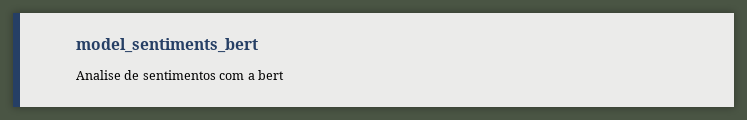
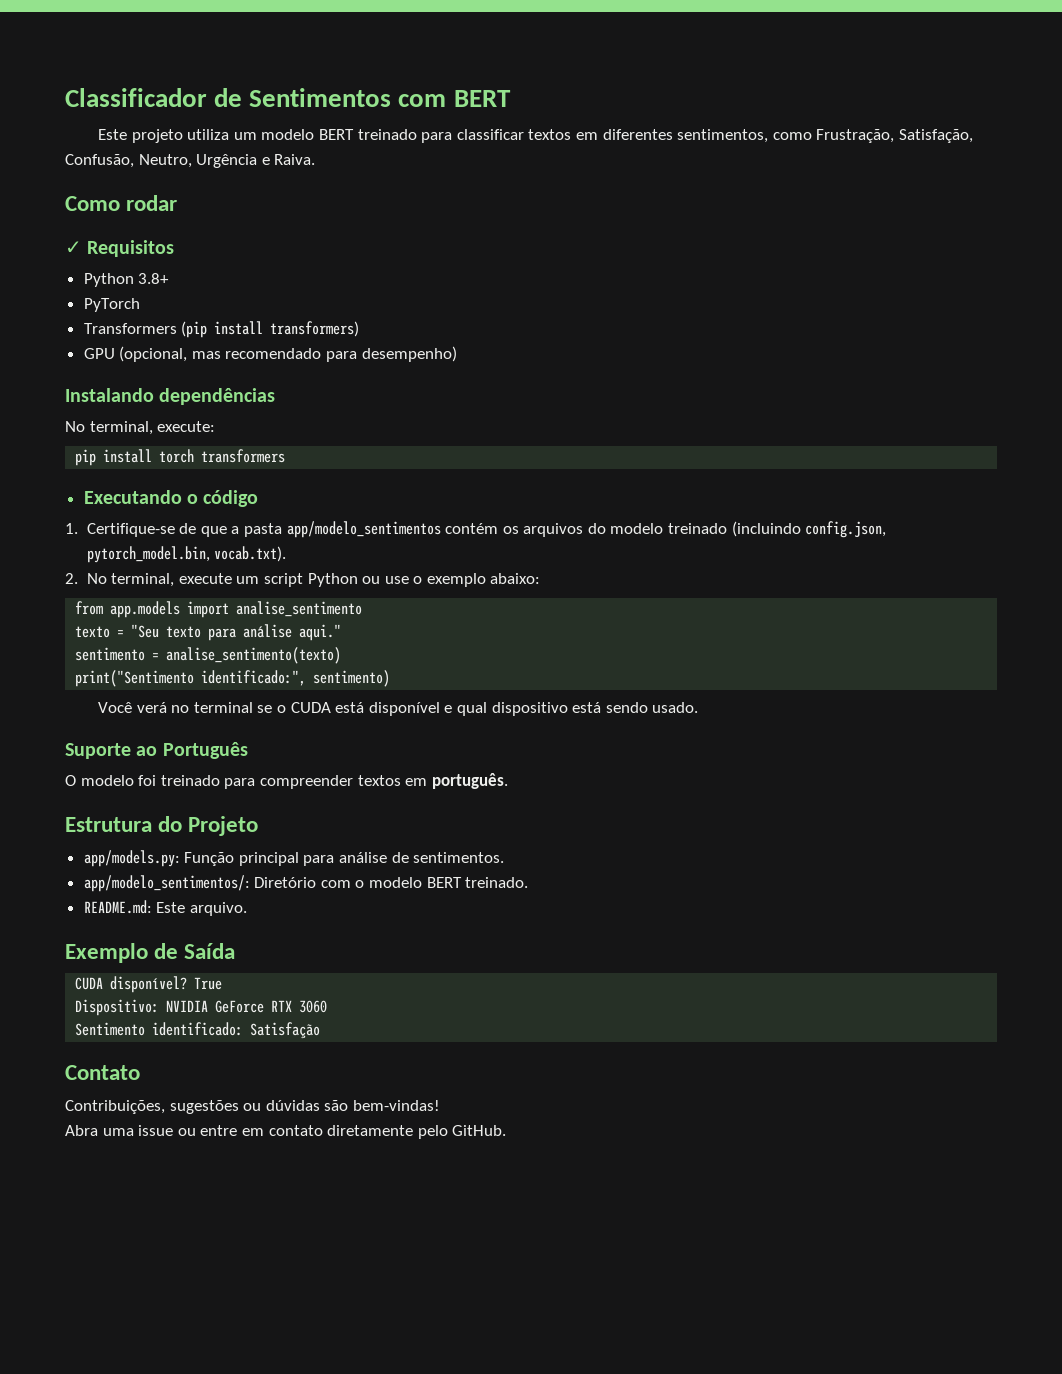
[76,38,258,53] [76,70,284,80] model_sentiments_bert // Analise de sentimentos com a bert -> [65,88,511,107] [98,129,973,143] [65,154,316,168] [65,195,178,211] [65,240,175,257] [83,273,170,287] [83,298,140,312] [83,321,360,338] [83,346,457,362] [65,388,276,405] [65,421,216,435] [75,449,286,466] [83,490,259,507] [65,521,887,538] [86,546,287,563] [65,573,541,587] [75,601,363,618] [75,624,342,641] [75,647,342,664] [75,670,391,687] [98,702,699,716] [65,742,248,759] [65,773,508,789] [65,816,259,836] [83,850,505,867] [83,875,529,892] [83,900,247,916] [65,943,236,963] [75,976,223,993] [75,999,328,1016] [75,1022,321,1039] [65,1065,140,1080] [65,1100,440,1114] [65,1125,507,1139] Classificador de Sentimentos com BERT // Este projeto utiliza um modelo BERT treinado para classificar textos em diferentes sentimentos, como Frustração, Satisfação, Confusão, Neutro, Urgência e Raiva. // Como rodar // ✓ Requisitos // Python 3.8+ // PyTorch // Transformers (pip install transformers) // GPU (opcional, mas recomendado para desempenho) // Instalando dependências // No terminal, execute: // pip install torch transformers // Executando o código // 1. Certifique-se de que a pasta app/modelo_sentimentos contém os arquivos do modelo treinado (incluindo config.json, pytorch_model.bin, vocab.txt). // 2. No terminal, execute um script Python ou use o exemplo abaixo: // from app.models import analise_sentimento // texto = "Seu texto para análise aqui." // sentimento = analise_sentimento(texto) // print("Sentimento identificado:", sentimento) // Você verá no terminal se o CUDA está disponível e qual dispositivo está sendo usado. // Suporte ao Português // O modelo foi treinado para compreender textos em português. // Estrutura do Projeto // app/models.py: Função principal para análise de sentimentos. // app/modelo_sentimentos/: Diretório com o modelo BERT treinado. // README.md: Este arquivo. // Exemplo de Saída // CUDA disponível? True // Dispositivo: NVIDIA GeForce RTX 3060 // Sentimento identificado: Satisfação // Contato // Contribuições, sugestões ou dúvidas são bem-vindas! // Abra uma issue ou entre em contato diretamente pelo GitHub.

